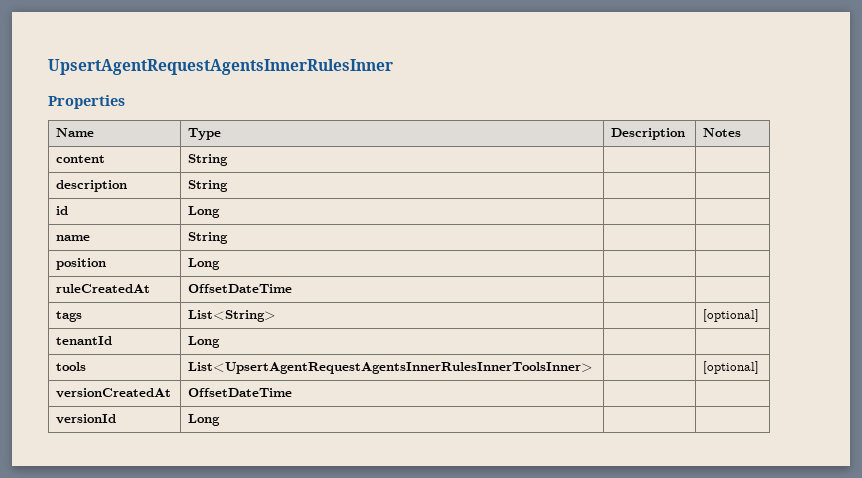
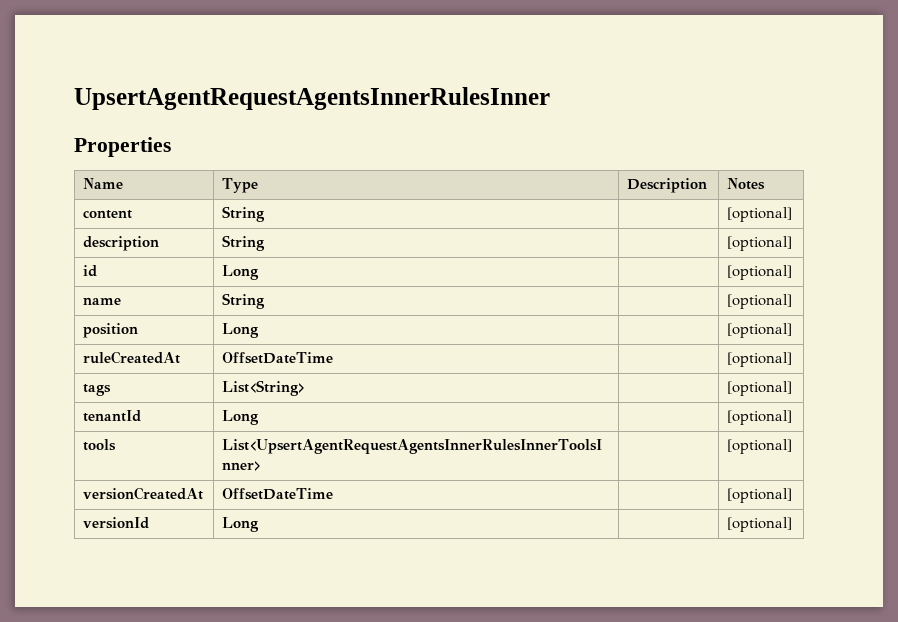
(229, 160) none -> [727,207,793,222] [optional]
(229, 186) none -> [727,236,793,251] [optional]
(221, 212) none -> [727,265,793,280] [optional]
(229, 238) none -> [727,294,793,309] [optional]
(221, 264) none -> [727,323,793,338] [optional]
(293, 288) none -> [727,352,793,367] [optional]
(221, 342) none -> [727,410,793,425] [optional]
(293, 392) none -> [727,488,793,503] [optional]
(221, 420) none -> [727,517,793,532] [optional]

